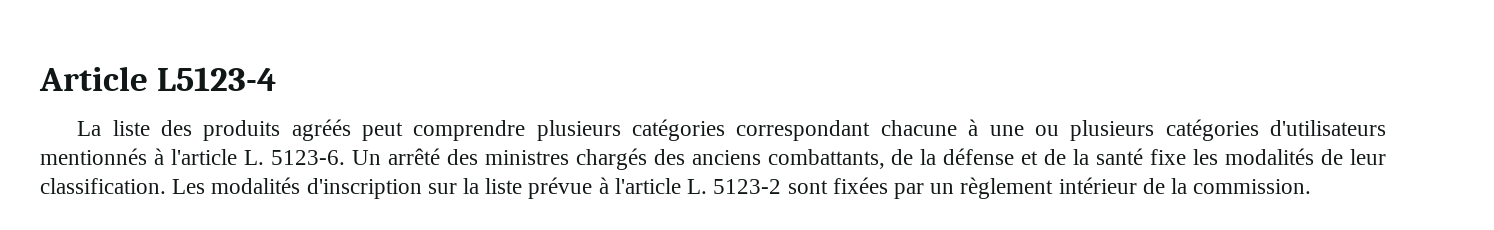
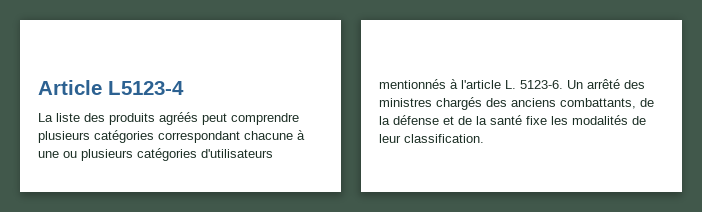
[172,177,1312,199] Les modalités d'inscription sur la liste prévue à l'article L. 5123-2 sont fixées par un règlement intérieur de la commission. -> (484, 138) none

